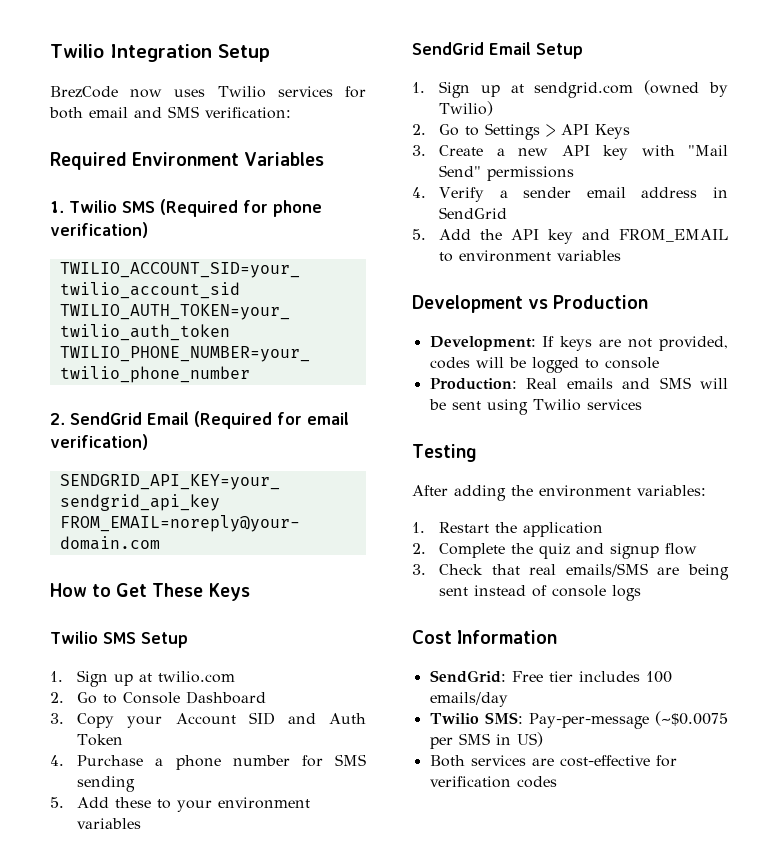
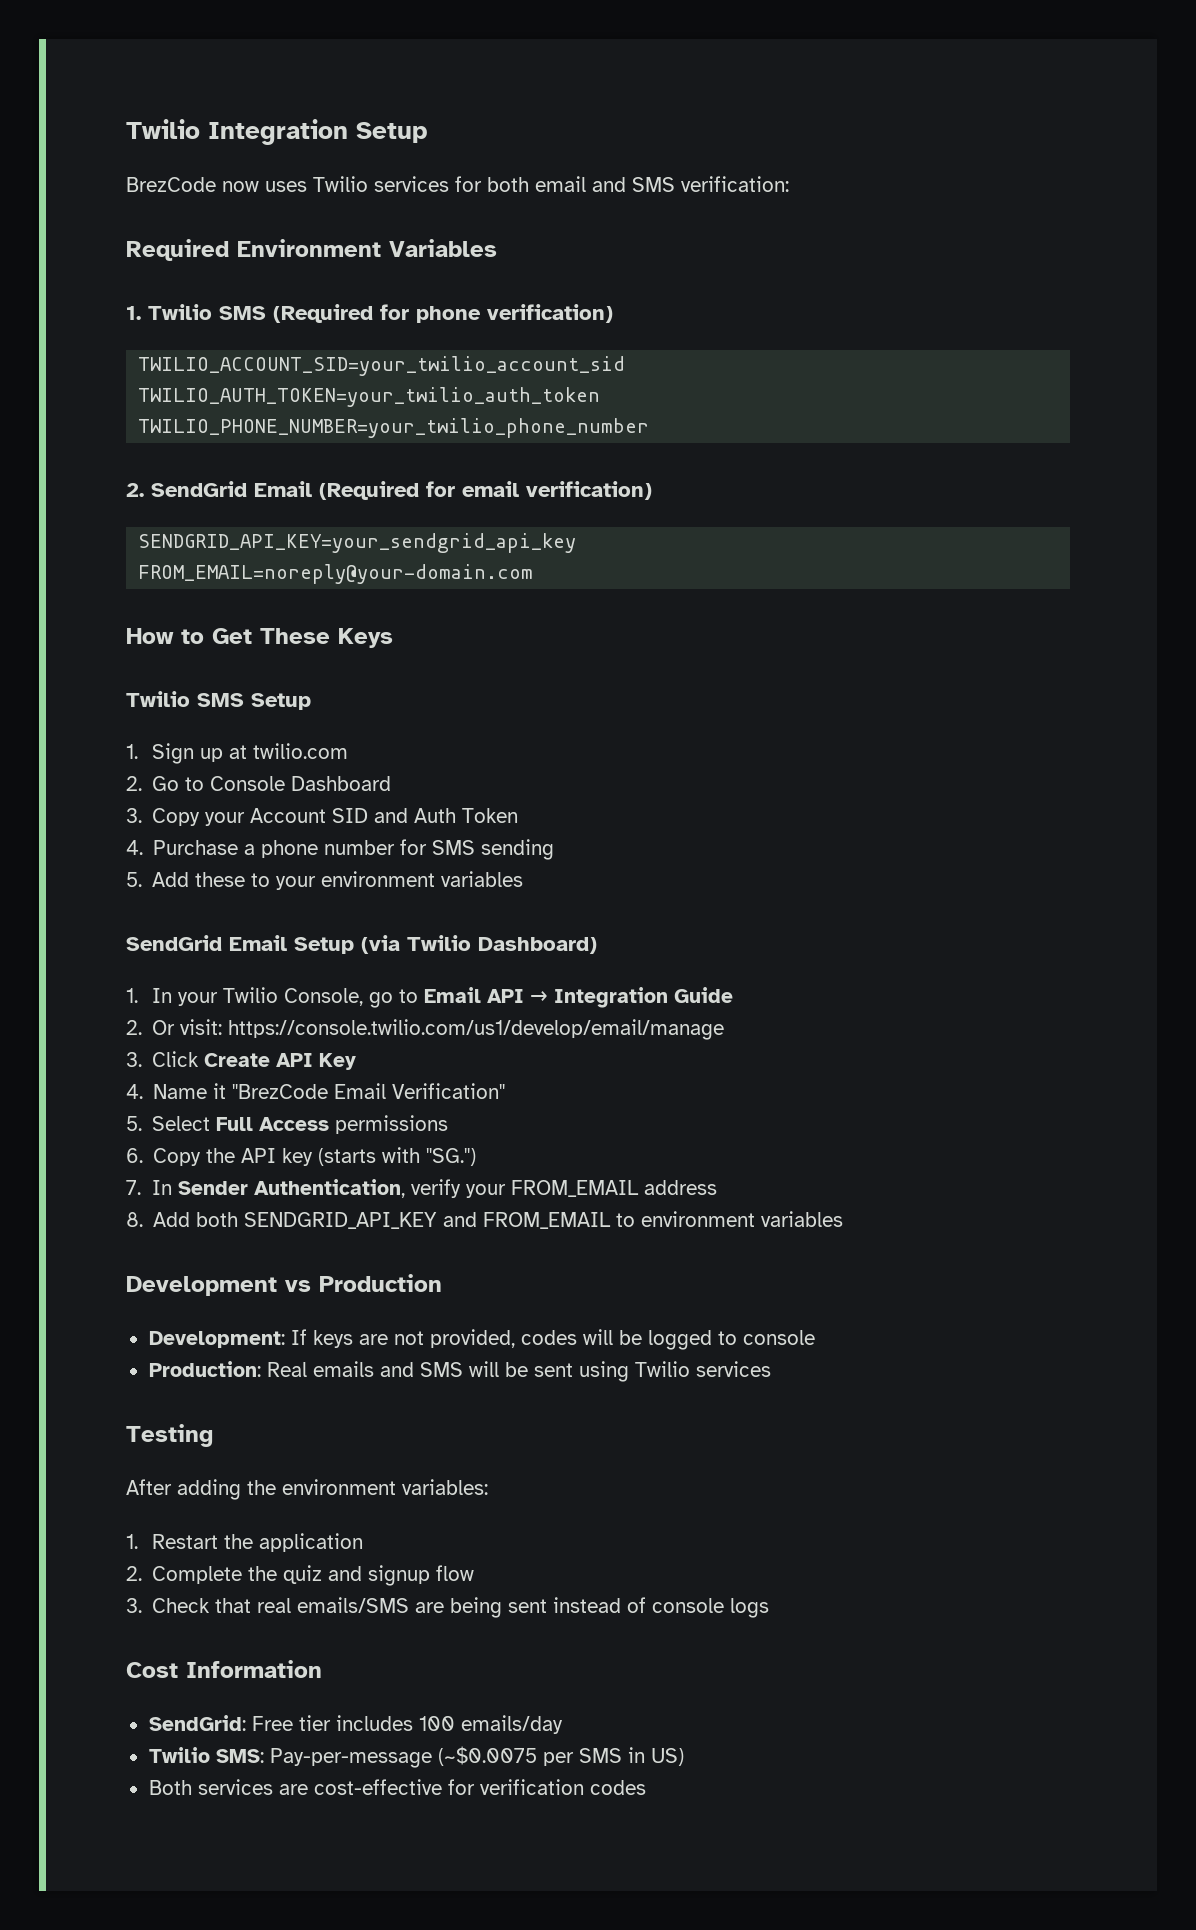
[412,80,728,98] [439,101,494,116] [412,123,631,140] [412,145,728,160] [439,165,575,181] [412,187,728,202] [439,207,508,219] [412,229,574,244] // 1. Sign up at sendgrid.com (owned by Twilio) // 2. Go to Settings > API Keys // 3. Create a new API key with "Mail Send" permissions // 4. Verify a sender email address in SendGrid // 5. Add the API key -> [361,935,597,954] [126,987,733,1008] [126,1019,725,1040] [126,1051,357,1070] [126,1083,506,1099] [126,1115,449,1134] [126,1147,477,1166] [126,1179,717,1198] [126,1212,438,1229] (via Twilio Dashboard) // 1. In your Twilio Console, go to Email API → Integration Guide // 2. Or visit: https://console.twilio.com/us1/develop/email/manage // 3. Click Create API Key // 4. Name it "BrezCode Email Verification" // 5. Select Full Access permissions // 6. Copy the API key (starts with "SG.") // 7. In Sender Authentication, verify your FROM_EMAIL address // 8. Add both SENDGRID_API_KEY

